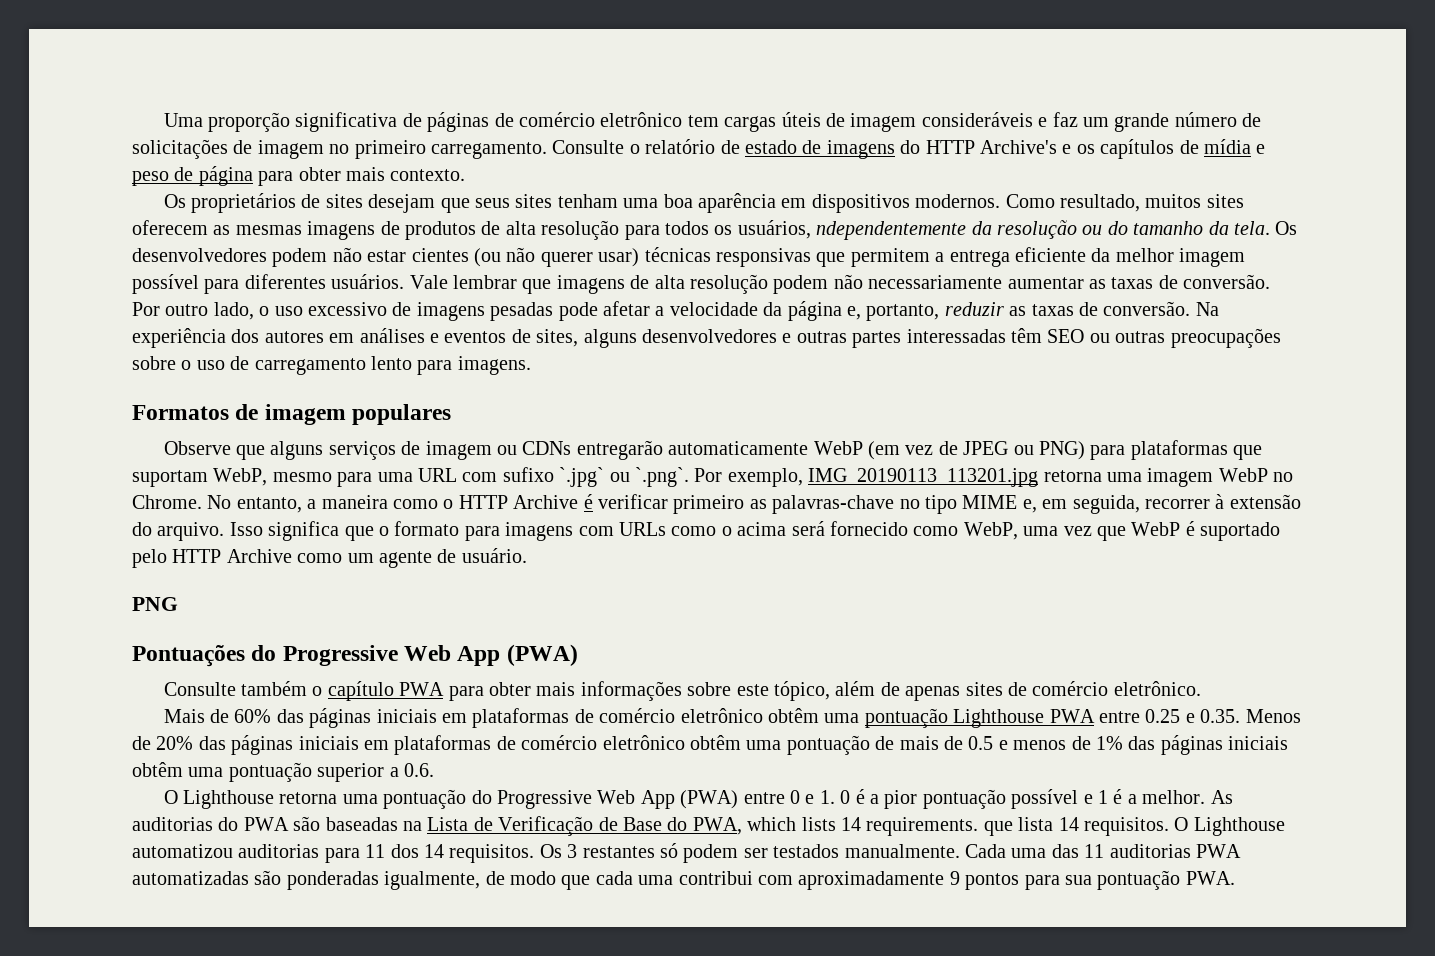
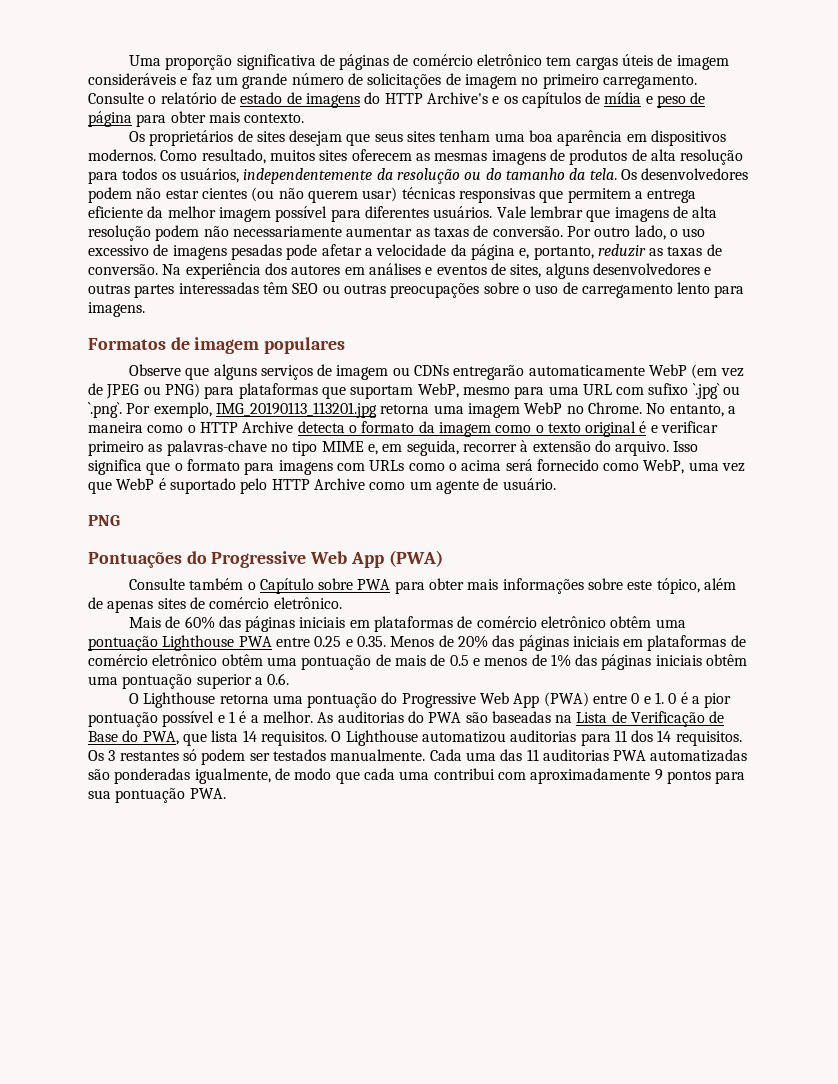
[816,221,967,240] ndependentemente -> [243,168,373,184] independentemente
[540,252,593,267] querer -> [307,190,358,203] querem
[583,494,593,509] é -> [297,421,658,437] detecta o formato da imagem como o texto original é e
[327,681,394,701] capítulo -> [259,578,354,594] Capítulo sobre
[747,817,979,836] which lists 14 requirements. -> (179, 738) none

